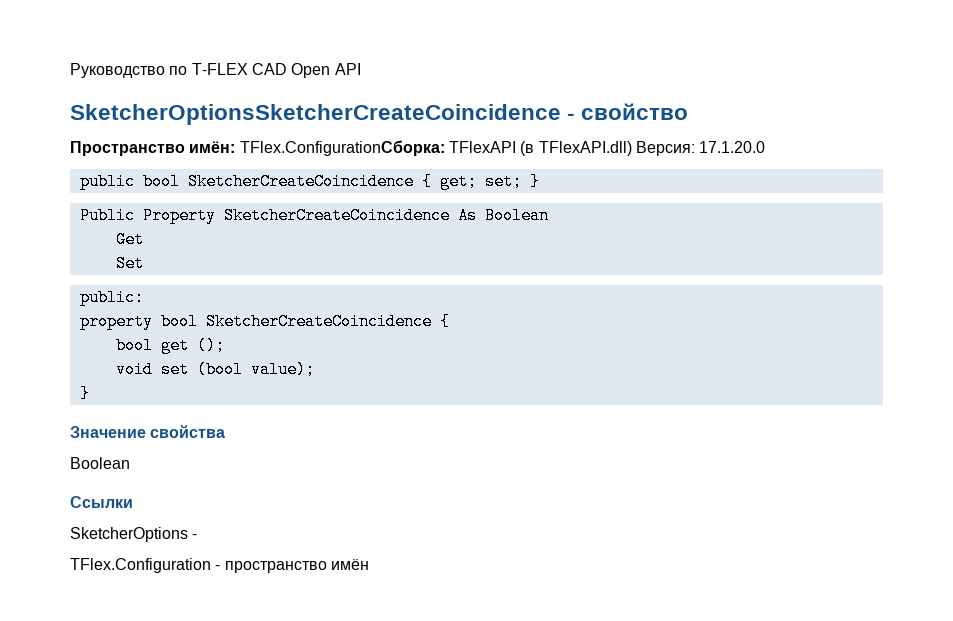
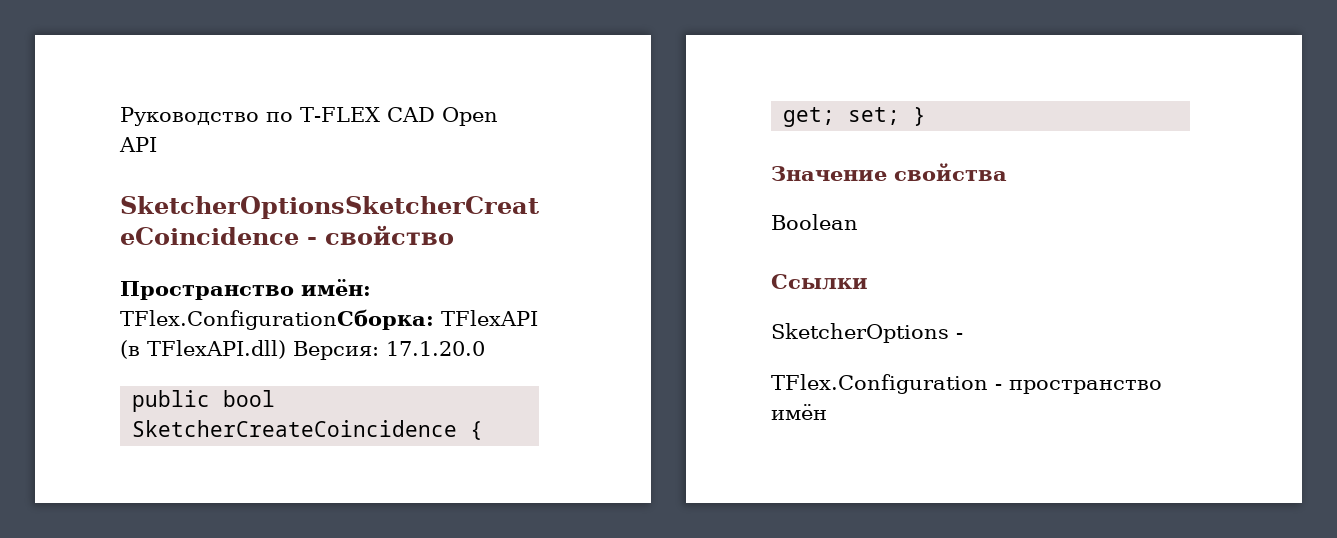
[79,207,549,224] [115,231,144,248] [115,255,144,272] [79,289,144,306] [79,313,450,330] [115,337,225,354] [115,361,315,378] [79,385,90,402] // Public Property SketcherCreateCoincidence As Boolean // Get // Set // public: // property bool SketcherCreateCoincidence { // bool get (); // void set (bool value); // } -> (927, 116) none

